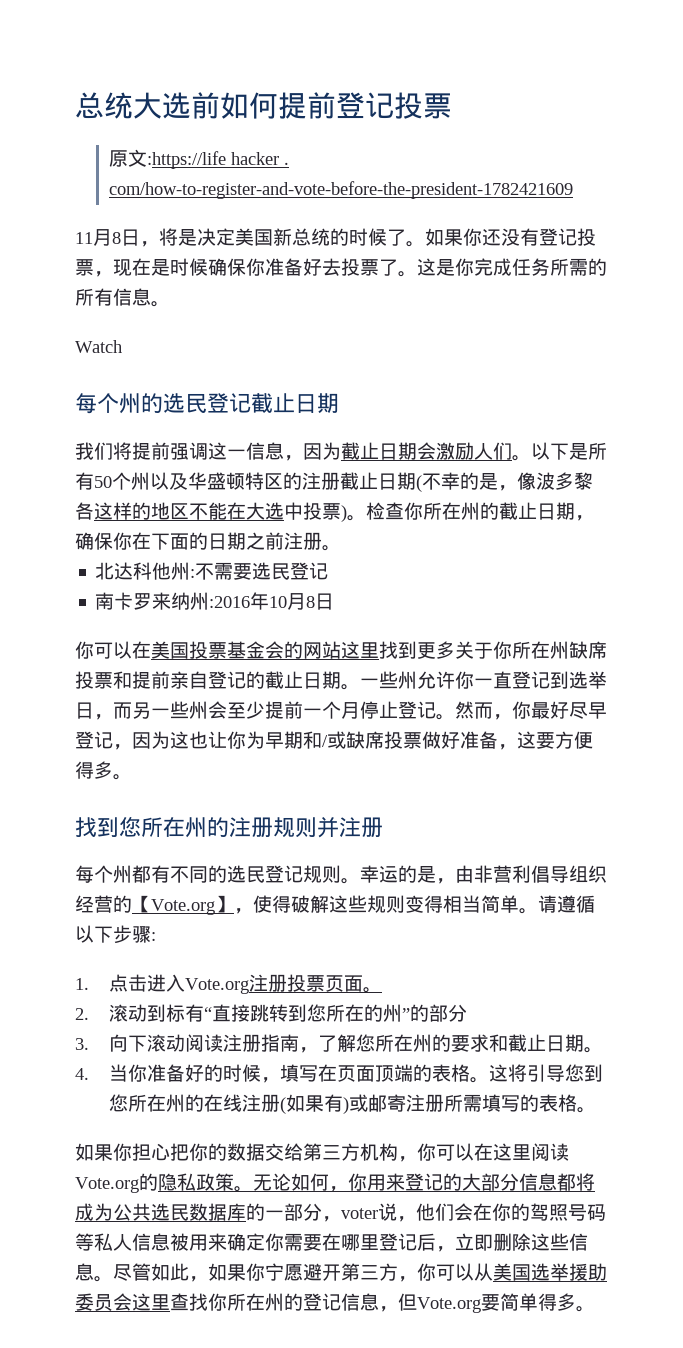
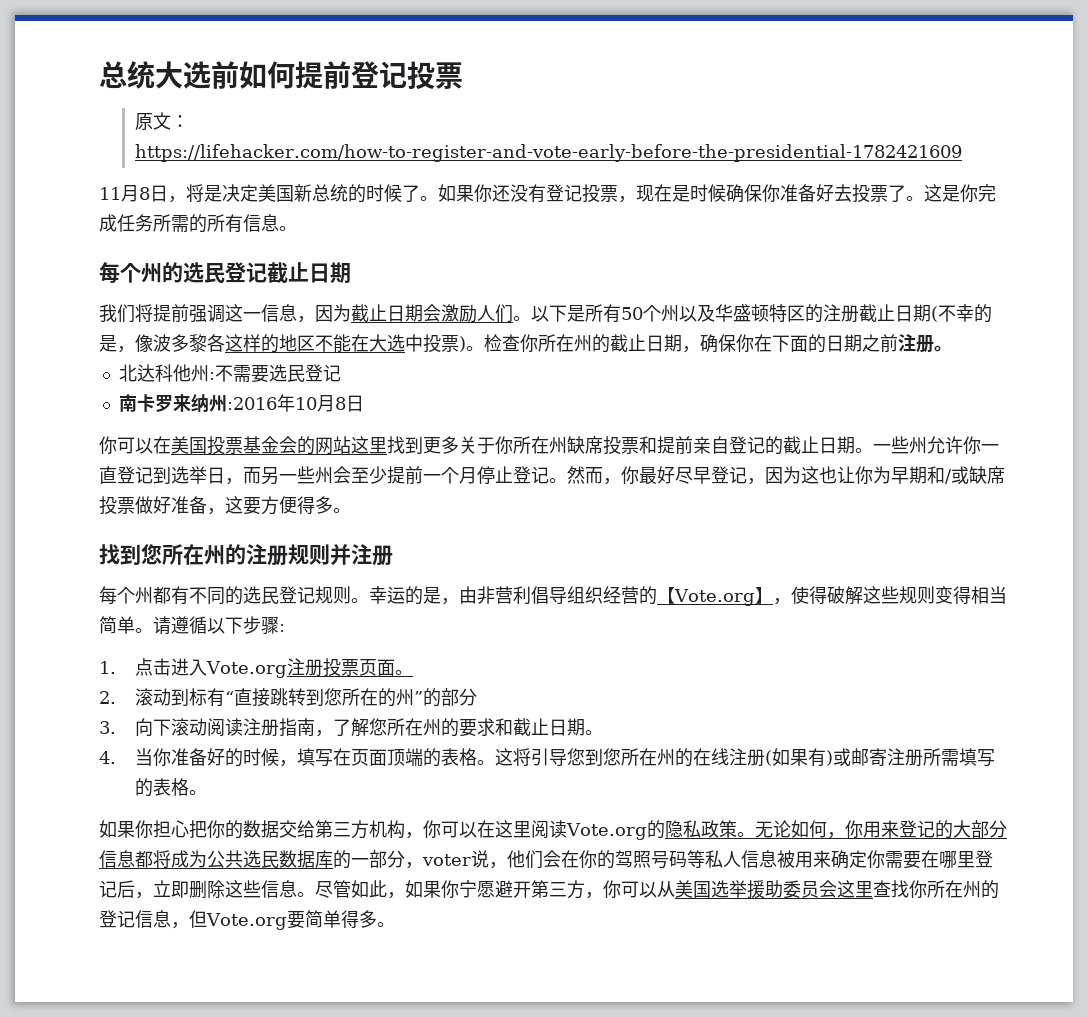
[146,151,289,169] [108,181,573,199] :https://life hacker . com/how-to-register-and-vote-before-the-president-1782421609 -> [170,115,189,128] [134,144,962,162] ：https://lifehacker.com/how-to-register-and-vote-early-before-the-presidential-1782421609
[75,340,122,353] // Watch -> (297, 228) none

